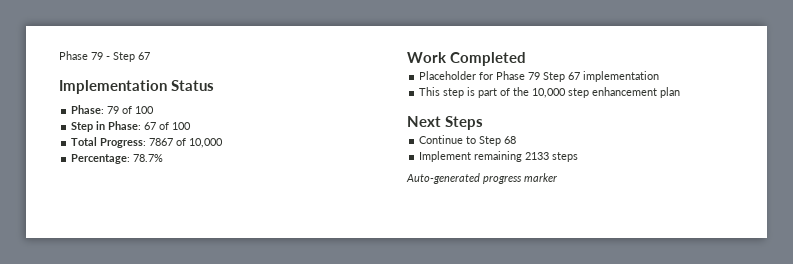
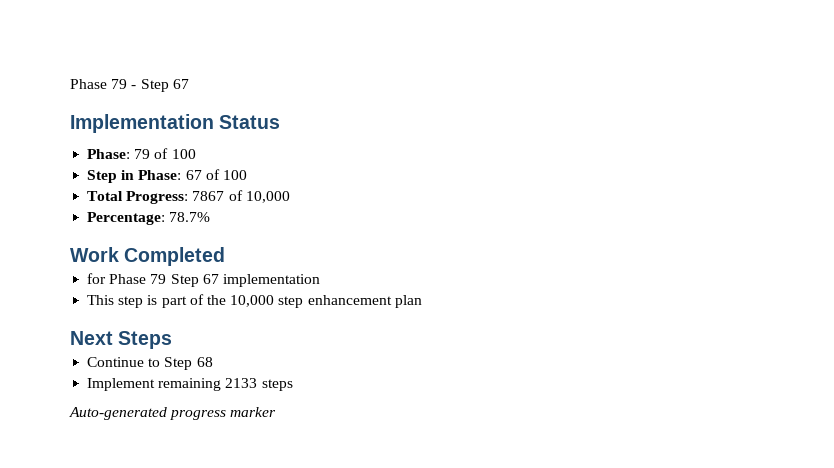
[419,71,477,80] Placeholder -> (226, 256) none

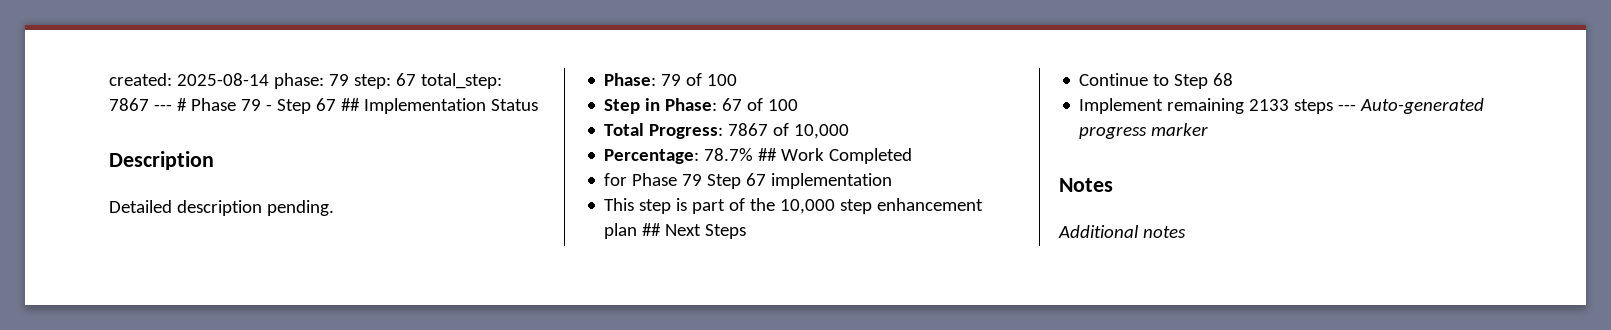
(70, 84) none -> [109,73,502,89] [109,98,187,111] created: 2025-08-14 phase: 79 step: 67 total_step: 7867 --- #
(189, 84) // -> [340,98,360,111] ##
(281, 122) none -> [109,151,214,170] [109,200,334,216] // Description // Detailed description pending.
(211, 217) // -> [758,148,778,161] ##
(422, 301) // -> [642,223,662,236] ##
(293, 385) // -> [1338,104,1357,111] ---
(277, 412) none -> [1059,178,1113,192] [1058,225,1186,238] // Notes // Additional notes

